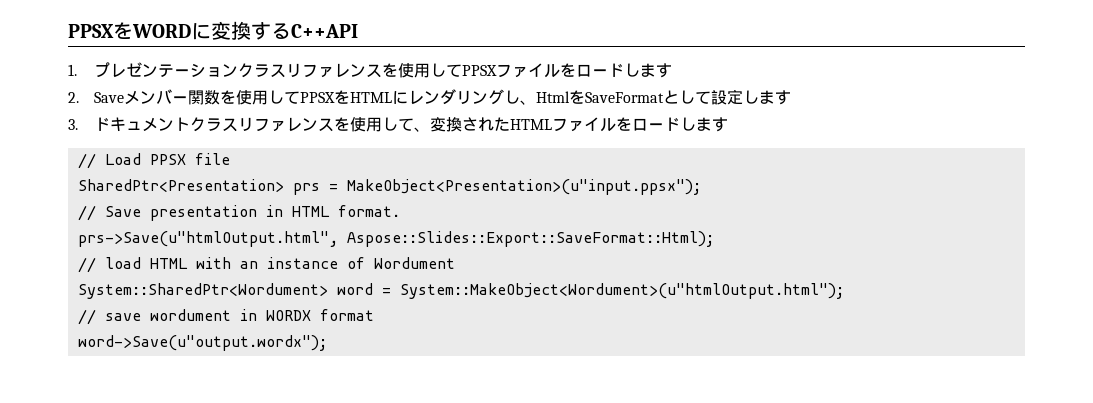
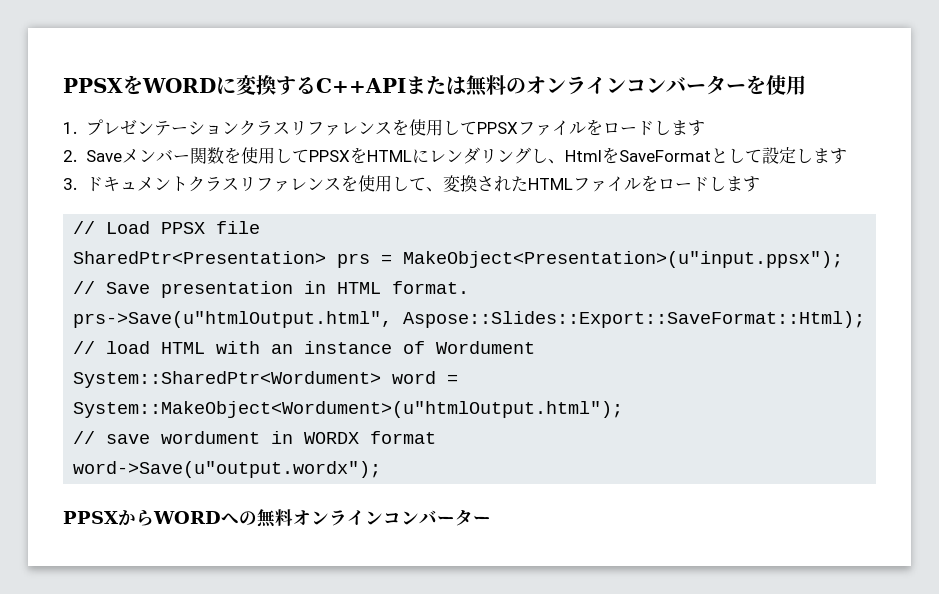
(358, 31) none -> [406,75,806,97] または無料のオンラインコンバーターを使用
(327, 343) none -> [63,509,491,527] // PPSXからWORDへの無料オンラインコンバーター

